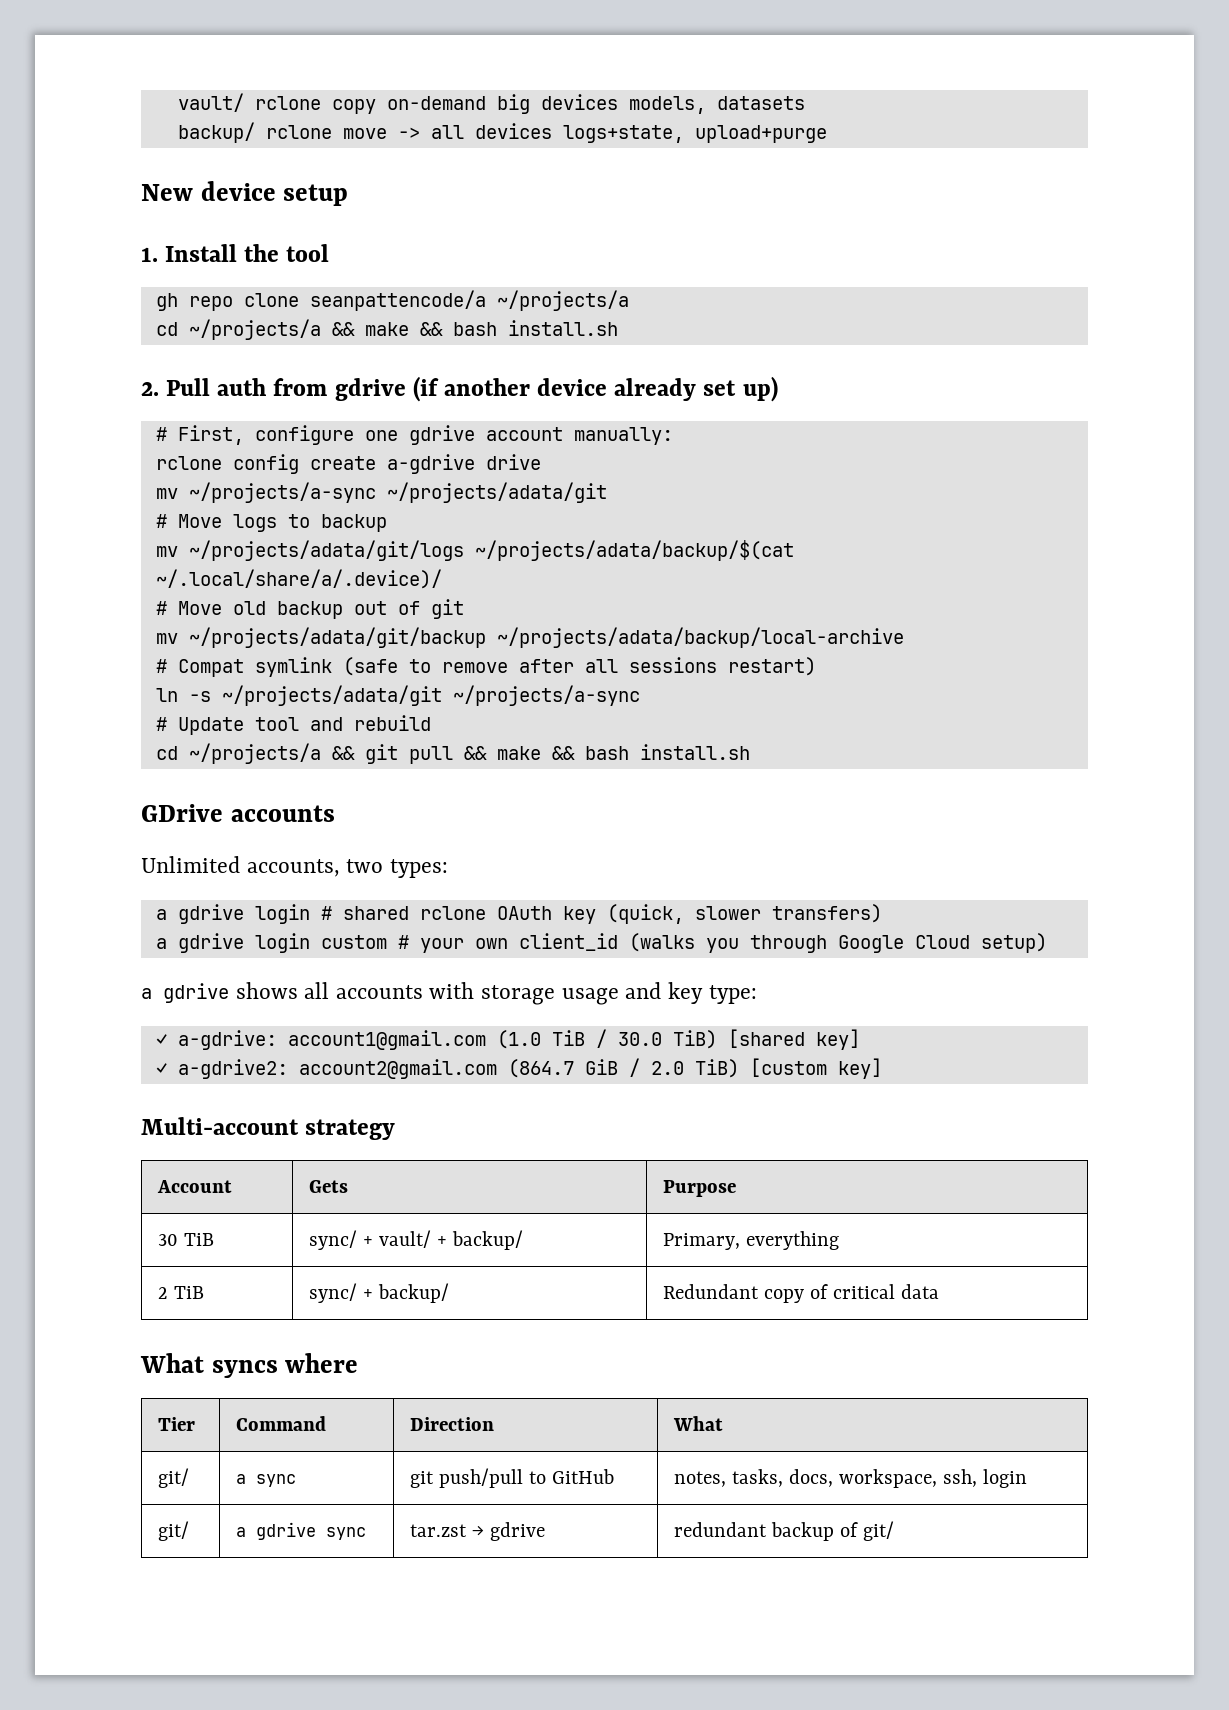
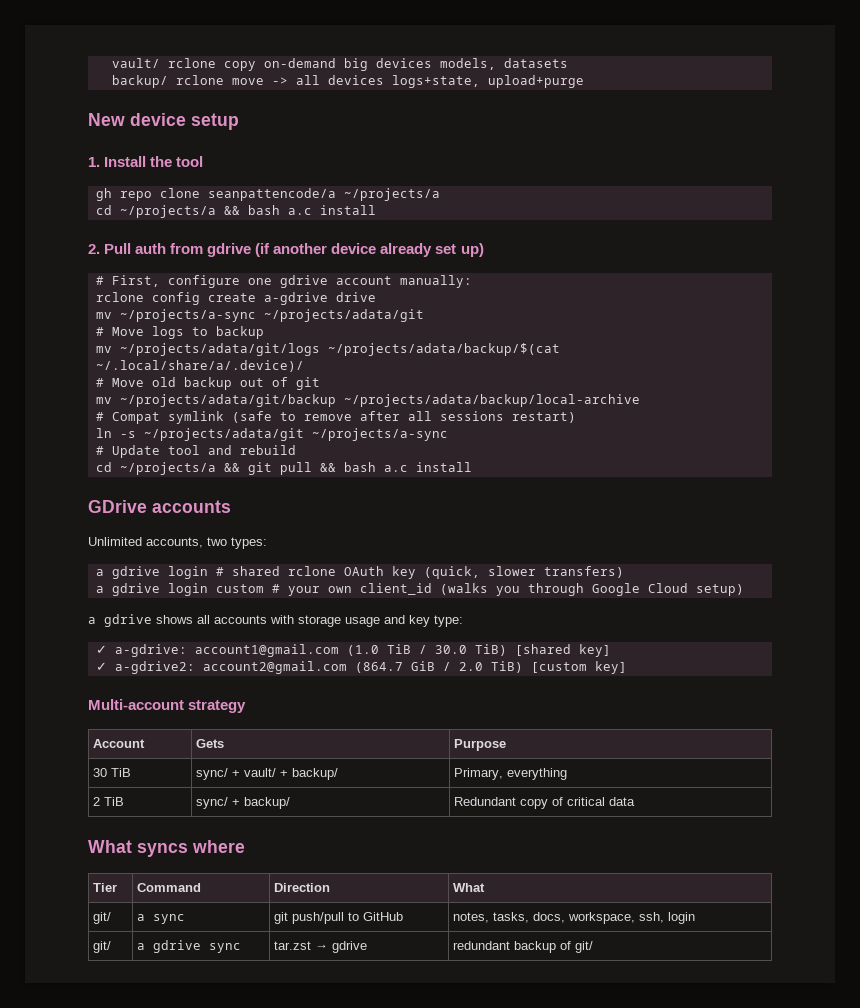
[364,320,618,336] make && bash install.sh -> [247,205,376,215] bash a.c install
[496,744,750,760] make && bash install.sh -> [343,462,472,472] bash a.c install

